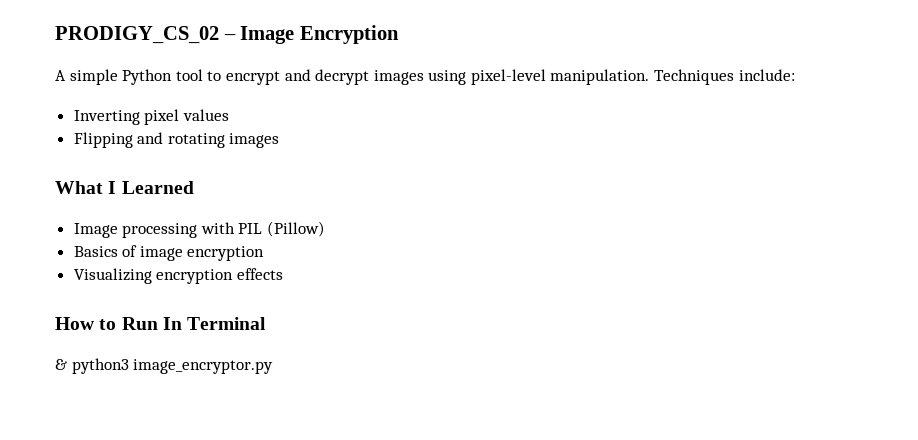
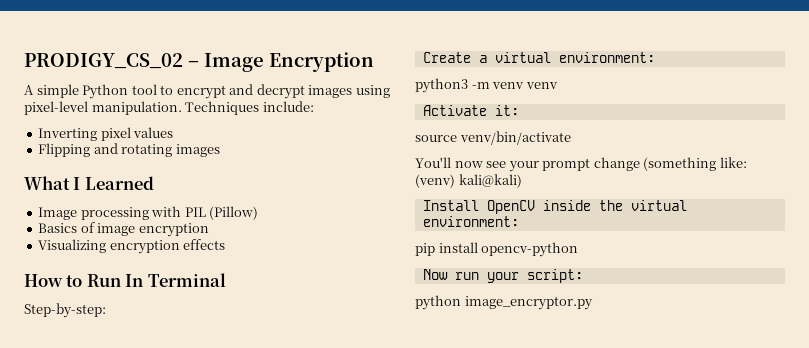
[55,358,129,374] & python3 -> [24,303,106,318] [422,52,655,63] [415,78,558,93] [422,105,519,116] [415,131,571,145] [415,157,747,172] [415,174,522,188] [422,200,687,214] [422,216,519,227] [415,242,579,257] [422,269,583,283] [415,295,461,310] Step-by-step: // Create a virtual environment: // python3 -m venv venv // Activate it: // source venv/bin/activate // You'll now see your prompt change (something like: (venv) kali@kali) // Install OpenCV inside the virtual environment: // pip install opencv-python // Now run your script: // python

